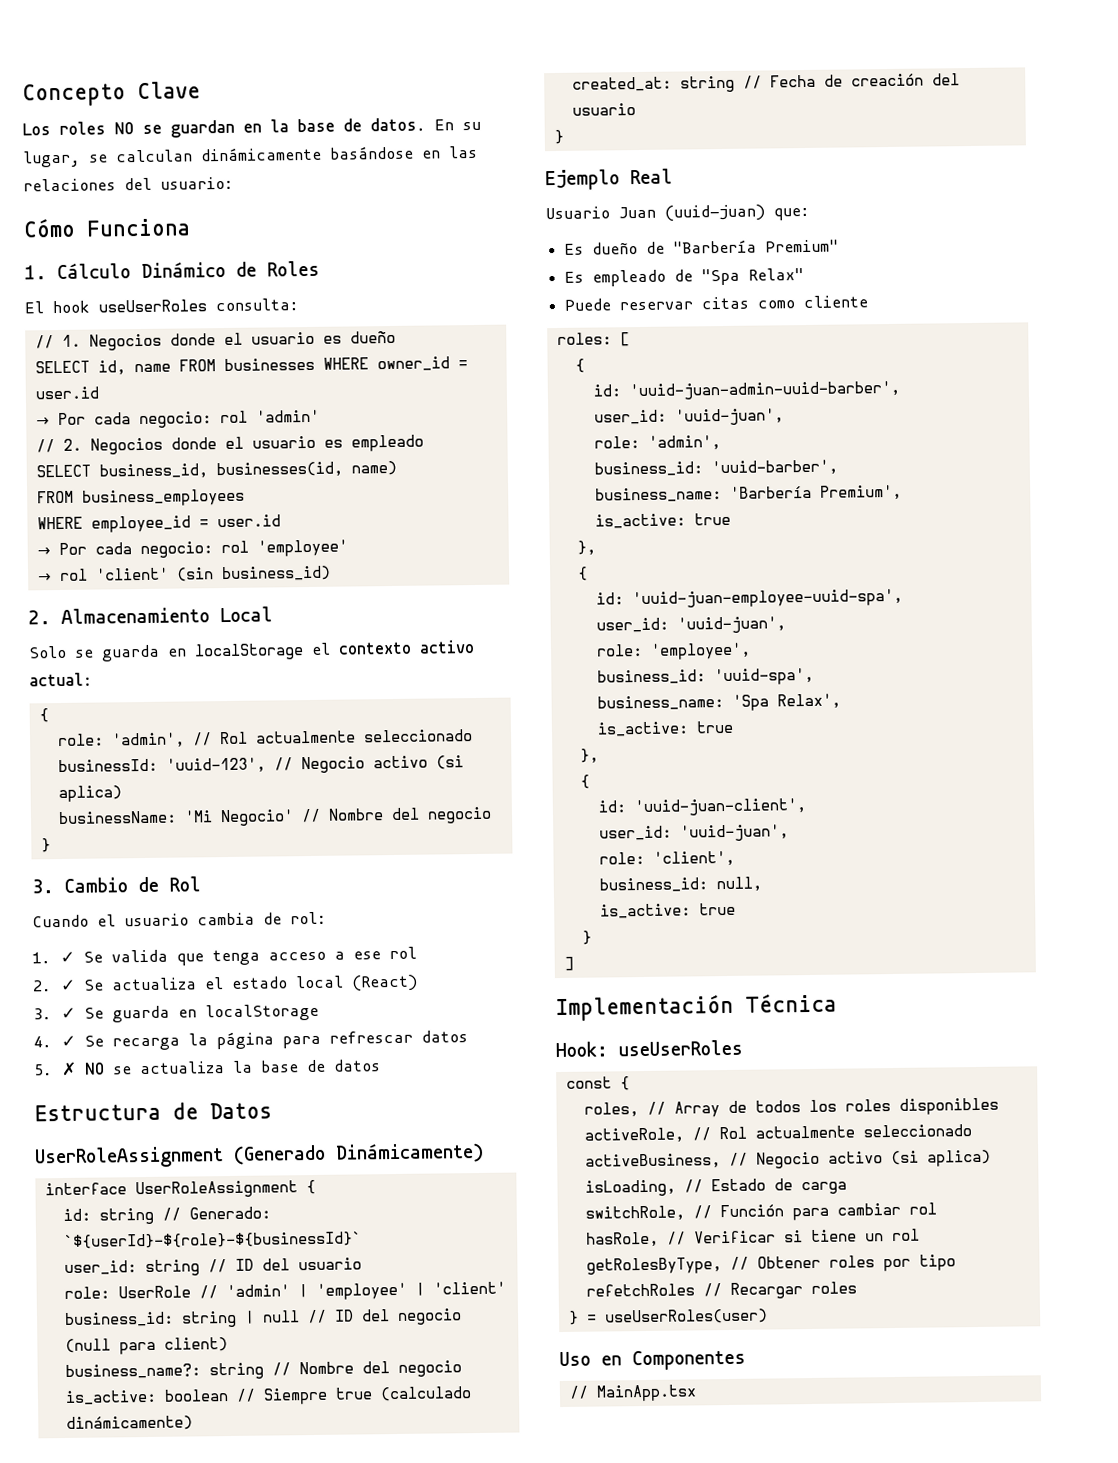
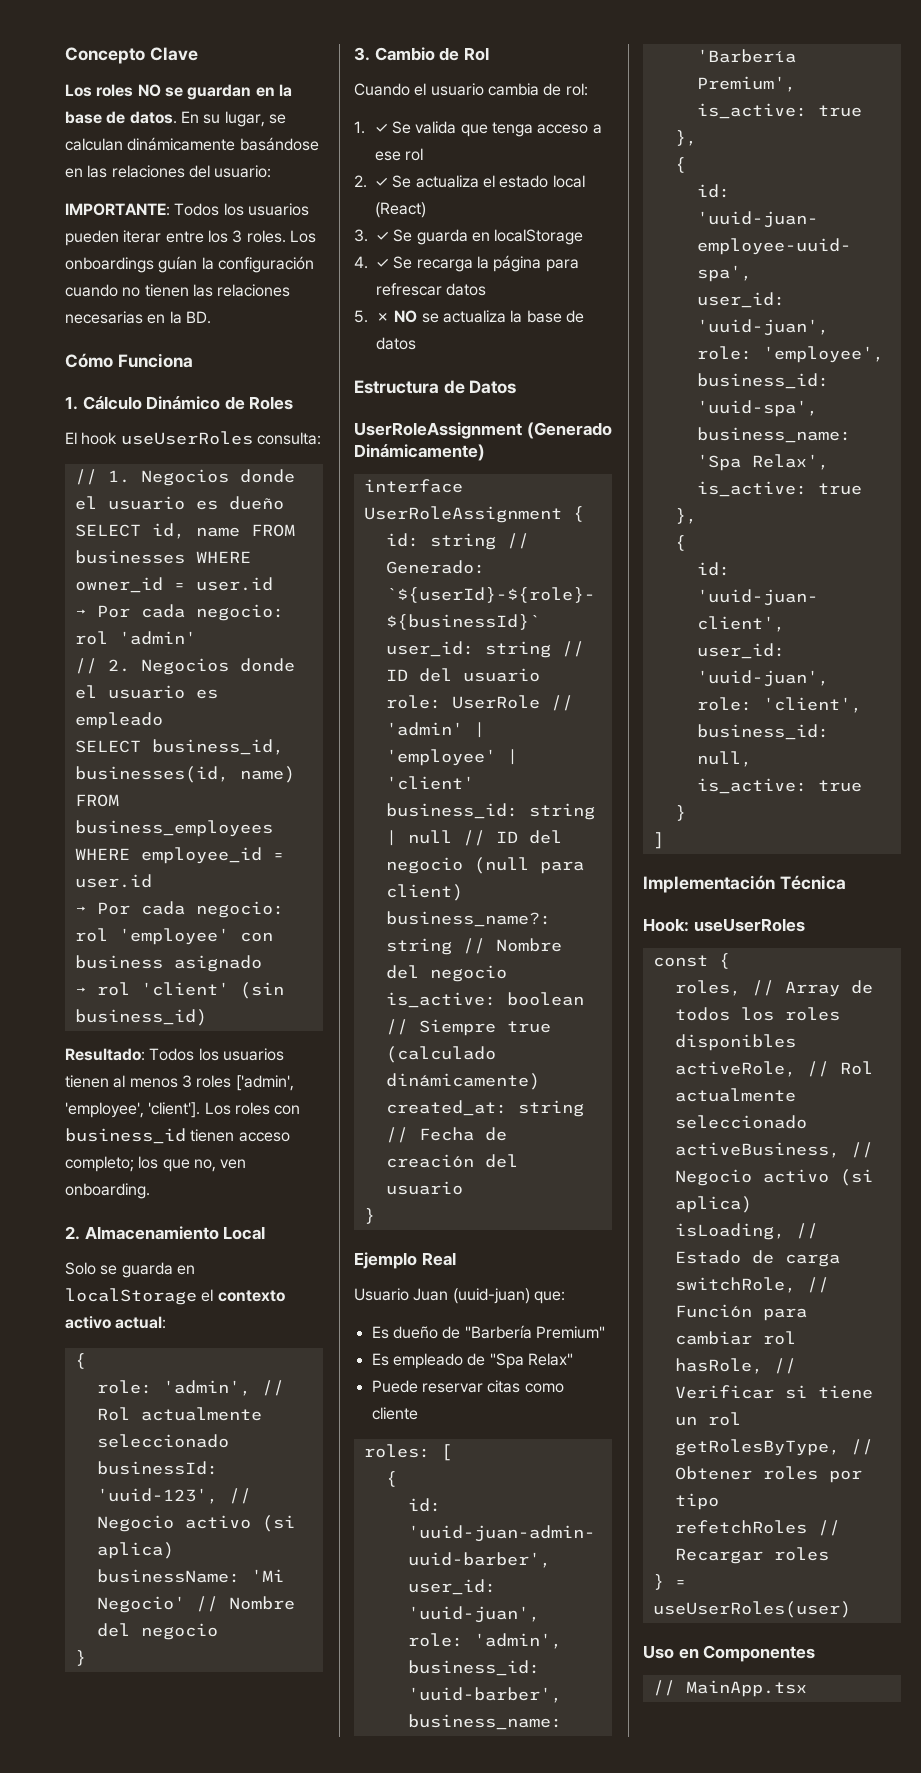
(234, 183) none -> [65,203,309,216] [65,230,316,246] [65,256,314,273] [65,284,291,297] [65,311,211,324] // IMPORTANTE: Todos los usuarios pueden iterar entre los 3 roles. Los onboardings guían la configuración cuando no tienen las relaciones necesarias en la BD.
(348, 548) none -> [239,932,273,942] [74,955,262,972] con business asignado
(331, 573) none -> [65,1048,284,1061] [65,1075,294,1091] [65,1102,301,1118] [65,1128,290,1144] [65,1156,247,1172] [65,1183,150,1199] // Resultado: Todos los usuarios tienen al menos 3 roles ['admin', 'employee', 'client']. Los roles con business_id tienen acceso completo; los que no, ven onboarding.

